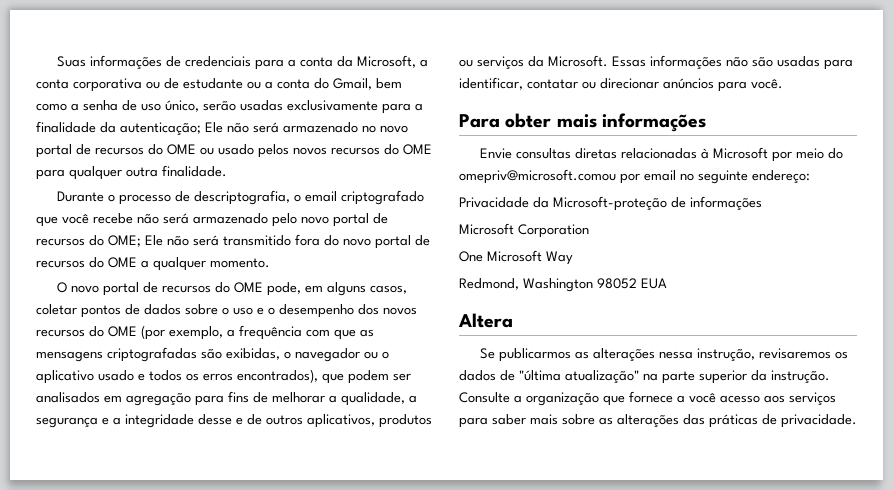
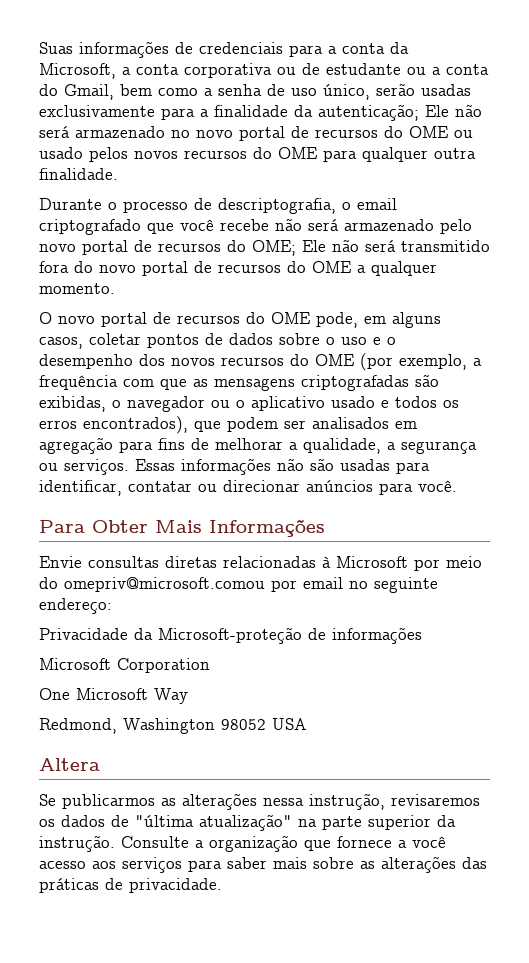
[102,414,432,428] [459,55,608,70] e a integridade desse e de outros aplicativos, produtos ou serviços da Microsoft. -> [39,459,129,475] ou serviços.
[505,113,706,132] obter mais informações -> [92,519,325,537] Obter Mais Informações
[641,278,667,289] EUA -> [272,718,307,730] USA

